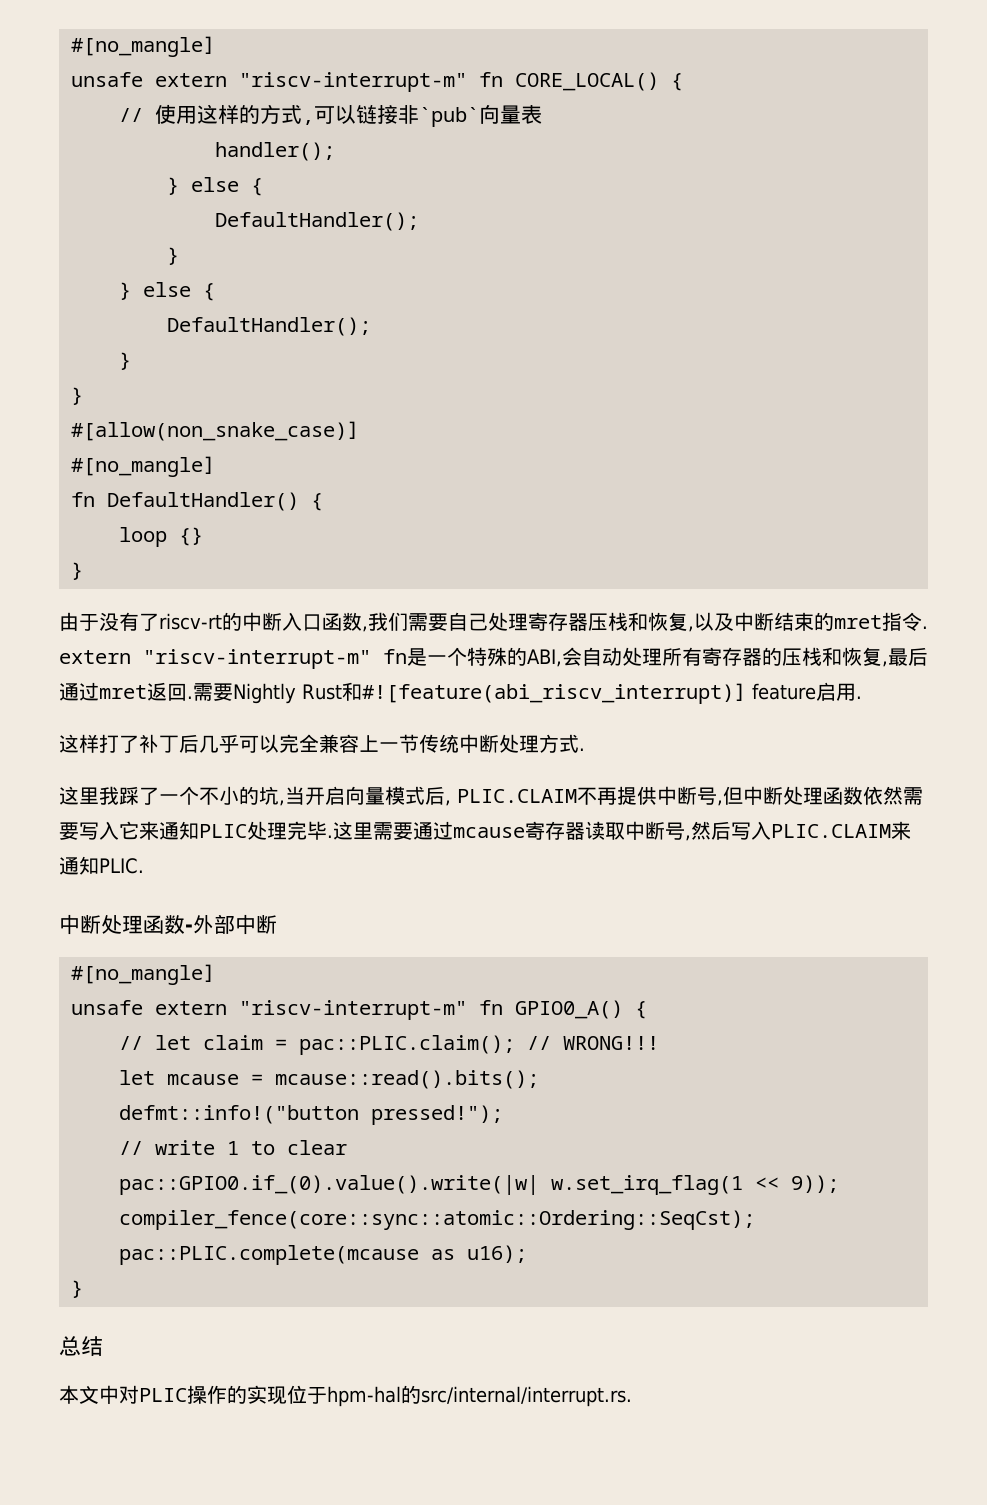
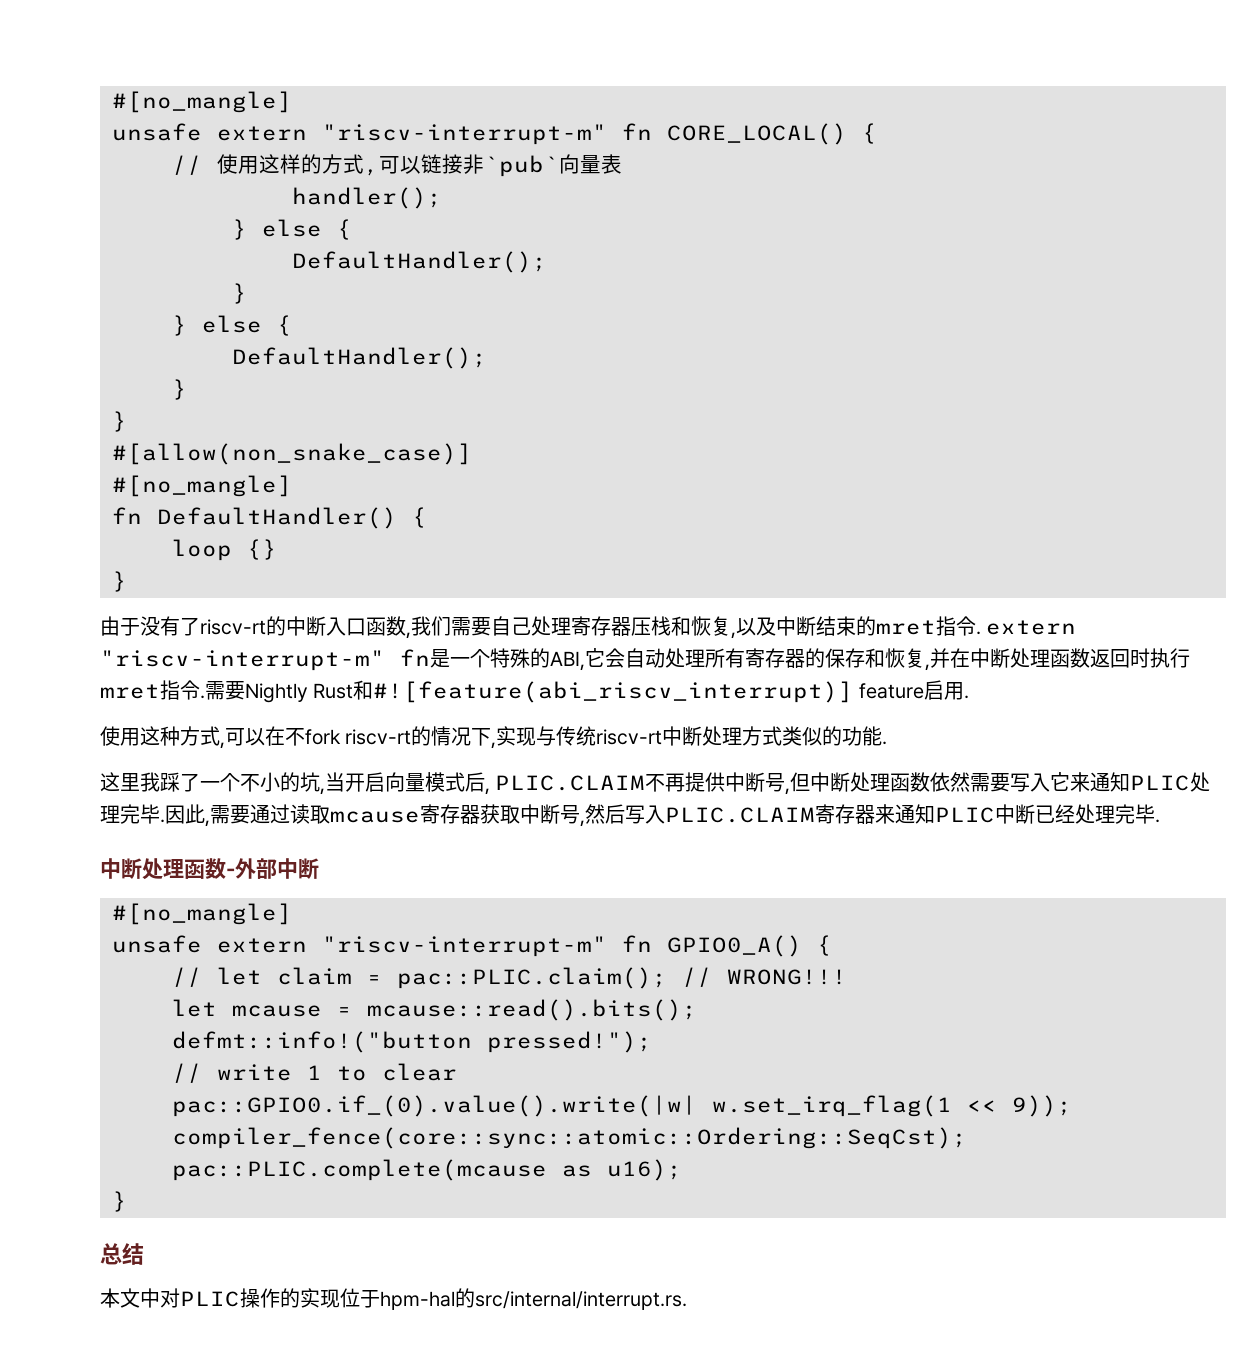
(562, 658) none -> [585,648,605,667] 它
[782,647,928,667] [59,682,187,701] 压栈和恢复,最后通过mret返回 -> [825,648,1190,671] [100,680,200,700] 保存和恢复,并在中断处理函数返回时执行mret指令
[59,734,459,753] 这样打了补丁后几乎可以完全兼容上一节传统 -> [100,726,663,749] 使用这种方式,可以在不fork riscv-rt的情况下,实现与传统riscv-rt
(579, 743) none -> [782,726,883,746] 类似的功能
[333,821,373,840] 这里 -> [165,804,210,827] 因此,
(453, 830) none -> [290,804,330,824] 读取
[585,821,605,840] 读 -> [480,804,500,824] 获
[891,821,911,840] [59,856,144,875] 来通知PLIC. -> [815,804,1160,824] 寄存器来通知PLIC中断已经处理完毕.

